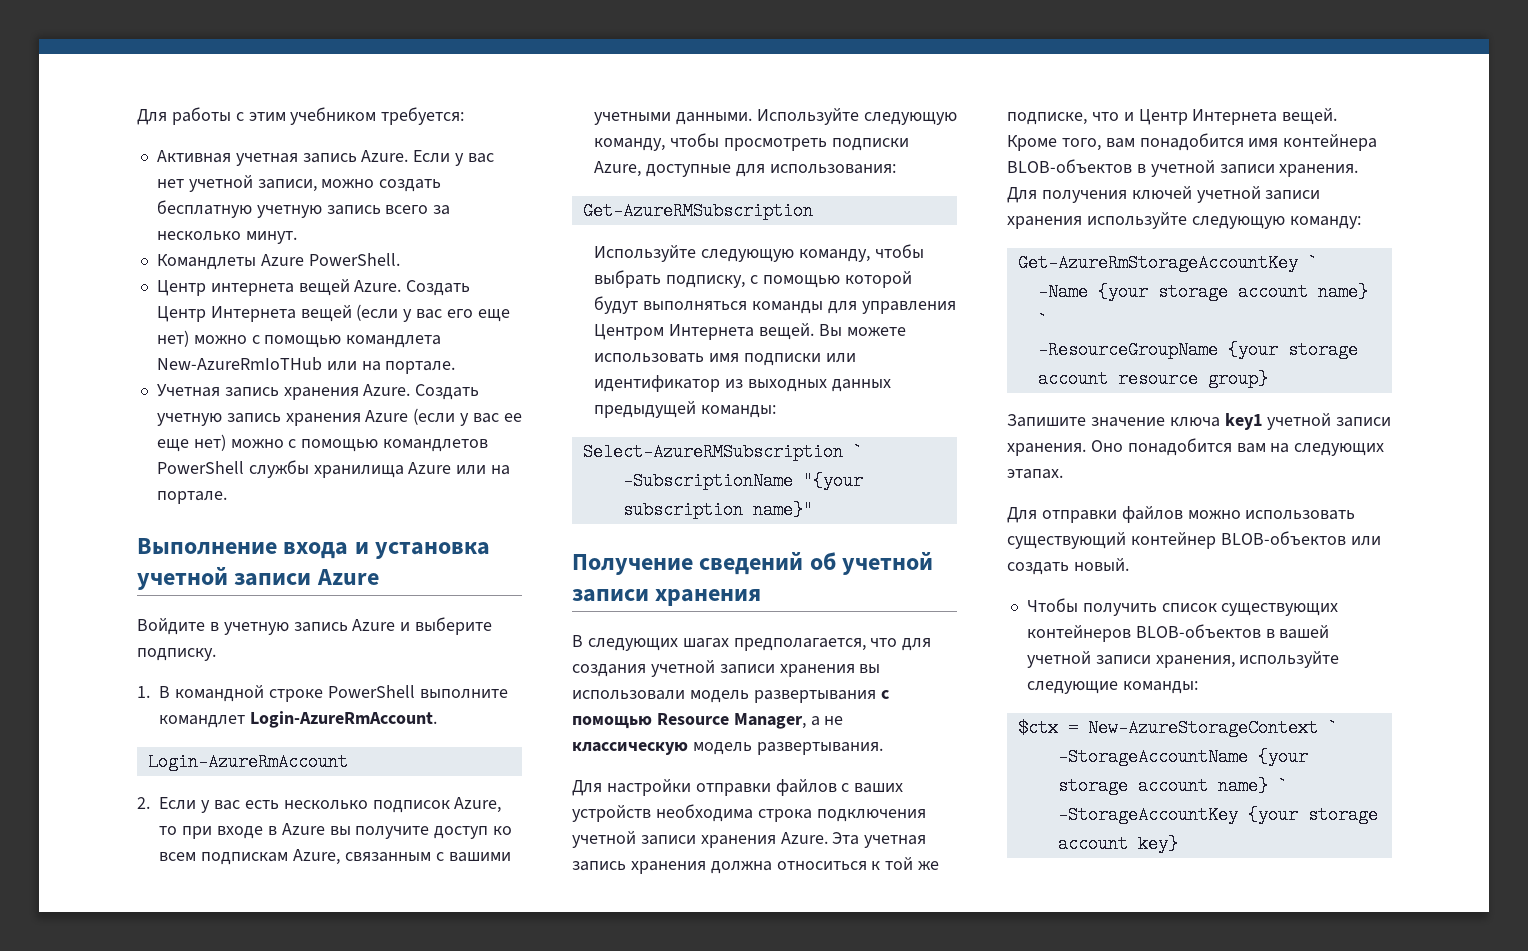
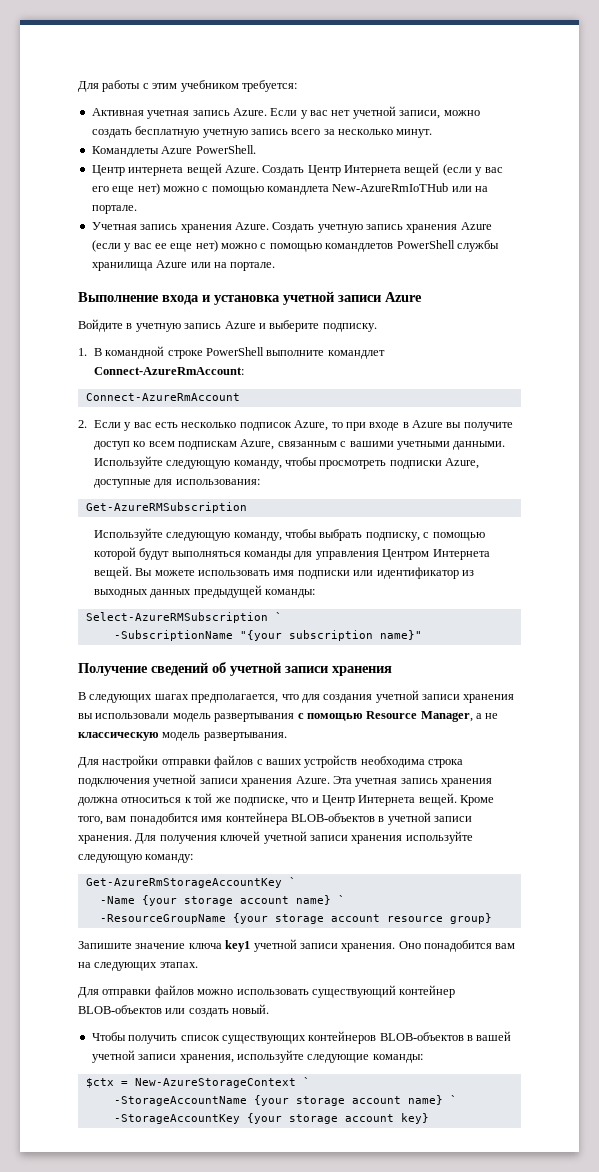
[250,711,438,728] [147,753,348,771] Login-AzureRmAccount. // Login-AzureRmAccount -> [93,367,244,375] [85,393,240,401] Connect-AzureRmAccount: // Connect-AzureRmAccount

